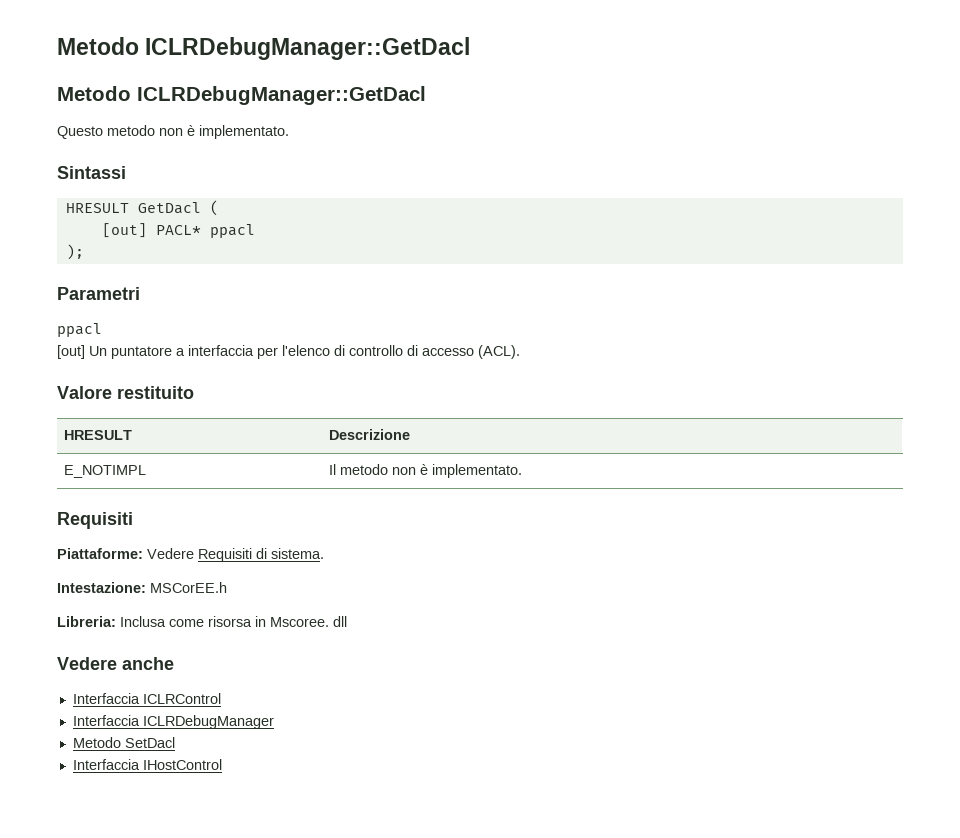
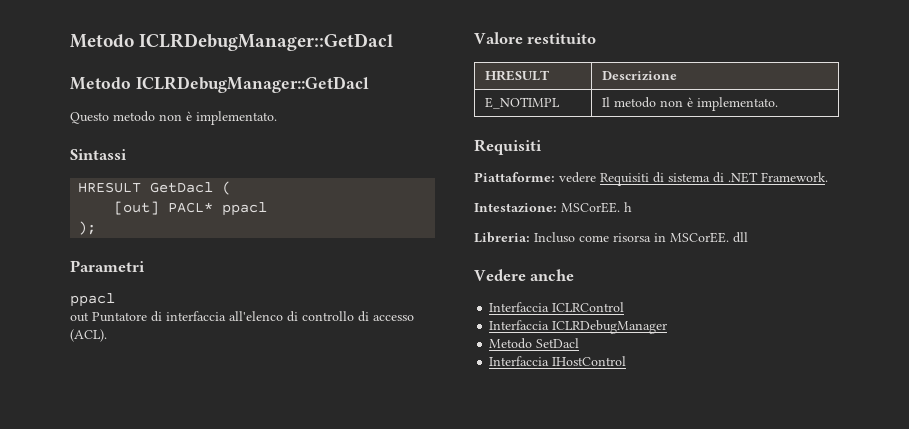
[57,345,330,359] [out] Un puntatore a interfaccia per l'elenco -> [70,311,283,322] out Puntatore di interfaccia all'elenco
[147,548,194,559] Vedere -> [559,172,596,183] vedere
[271,548,324,559] sistema. -> [668,172,828,183] sistema di .NET Framework.
[150,582,227,593] MSCorEE.h -> [561,202,632,213] MSCorEE. h
[120,616,166,627] Inclusa -> [534,232,575,243] Incluso
[270,617,329,627] Mscoree. -> [670,232,729,243] MSCorEE.

